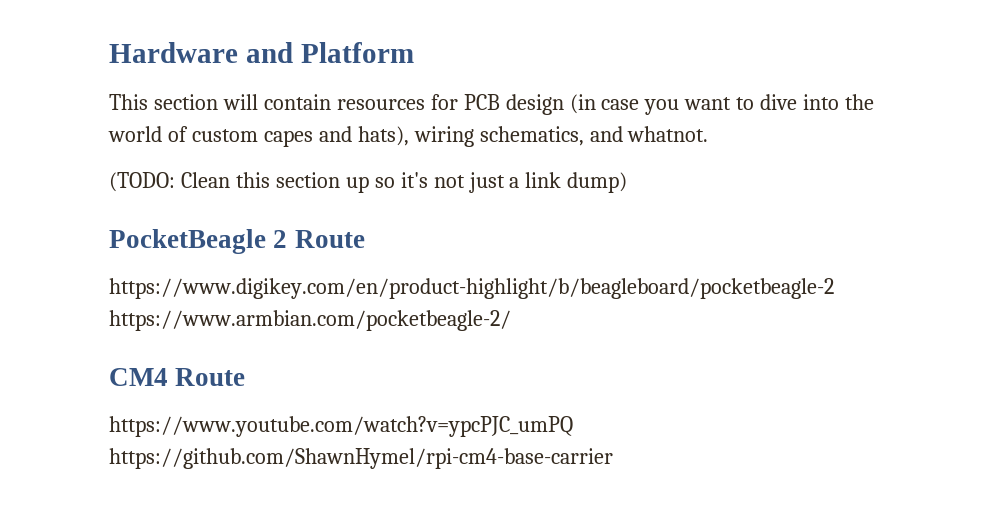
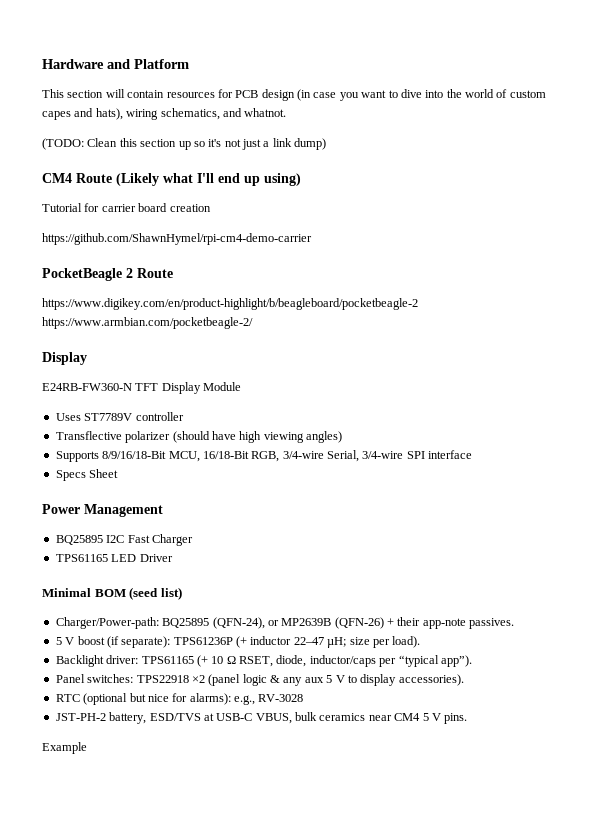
(628, 182) none -> [42,173,301,186] [42,203,211,212] [42,233,312,245] // CM4 Route (Likely what I'll end up using) // Tutorial for carrier board creation // https://github.com/ShawnHymel/rpi-cm4-demo-carrier
[109,368,246,386] [109,416,573,437] [109,448,613,469] CM4 Route // https://www.youtube.com/watch?v=ypcPJC_umPQ https://github.com/ShawnHymel/rpi-cm4-base-carrier -> [42,352,87,365] [42,382,242,394] [55,412,184,421] [55,431,342,443] [55,450,473,462] [55,469,119,481] [42,504,163,517] [55,534,193,546] [55,554,173,562] [42,587,182,600] [55,617,515,629] [55,636,421,648] [55,655,472,667] [55,674,464,686] [55,693,304,705] [55,712,468,724] [42,742,87,754] Display // E24RB-FW360-N TFT Display Module // Uses ST7789V controller // Transflective polarizer (should have high viewing angles) // Supports 8/9/16/18-Bit MCU, 16/18-Bit RGB, 3/4-wire Serial, 3/4-wire SPI interface // Specs Sheet // Power Management // BQ25895 I2C Fast Charger // TPS61165 LED Driver // Minimal BOM (seed list) // Charger/Power‑path: BQ25895 (QFN‑24), or MP2639B (QFN‑26) + their app‑note passives. // 5 V boost (if separate): TPS61236P (+ inductor 22–47 µH; size per load). // Backlight driver: TPS61165 (+ 10 Ω RSET, diode, inductor/caps per “typical app”). // Panel switches: TPS22918 ×2 (panel logic & any aux 5 V to display accessories). // RTC (optional but nice for alarms): e.g., RV‑3028 // JST‑PH‑2 battery, ESD/TVS at USB‑C VBUS, bulk ceramics near CM4 5 V pins. // Example

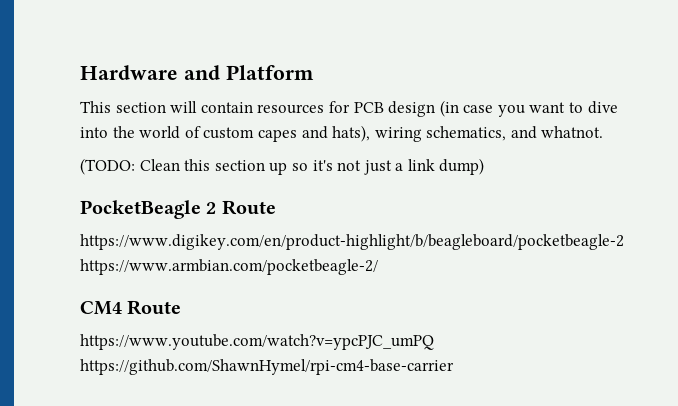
[42,173,301,186] [42,203,211,212] [42,233,312,245] // CM4 Route (Likely what I'll end up using) // Tutorial for carrier board creation // https://github.com/ShawnHymel/rpi-cm4-demo-carrier -> (485, 166) none
[42,352,87,365] [42,382,242,394] [55,412,184,421] [55,431,342,443] [55,450,473,462] [55,469,119,481] [42,504,163,517] [55,534,193,546] [55,554,173,562] [42,587,182,600] [55,617,515,629] [55,636,421,648] [55,655,472,667] [55,674,464,686] [55,693,304,705] [55,712,468,724] [42,742,87,754] Display // E24RB-FW360-N TFT Display Module // Uses ST7789V controller // Transflective polarizer (should have high viewing angles) // Supports 8/9/16/18-Bit MCU, 16/18-Bit RGB, 3/4-wire Serial, 3/4-wire SPI interface // Specs Sheet // Power Management // BQ25895 I2C Fast Charger // TPS61165 LED Driver // Minimal BOM (seed list) // Charger/Power‑path: BQ25895 (QFN‑24), or MP2639B (QFN‑26) + their app‑note passives. // 5 V boost (if separate): TPS61236P (+ inductor 22–47 µH; size per load). // Backlight driver: TPS61165 (+ 10 Ω RSET, diode, inductor/caps per “typical app”). // Panel switches: TPS22918 ×2 (panel logic & any aux 5 V to display accessories). // RTC (optional but nice for alarms): e.g., RV‑3028 // JST‑PH‑2 battery, ESD/TVS at USB‑C VBUS, bulk ceramics near CM4 5 V pins. // Example -> [80,300,182,315] [80,334,434,350] [80,359,454,375] CM4 Route // https://www.youtube.com/watch?v=ypcPJC_umPQ https://github.com/ShawnHymel/rpi-cm4-base-carrier

